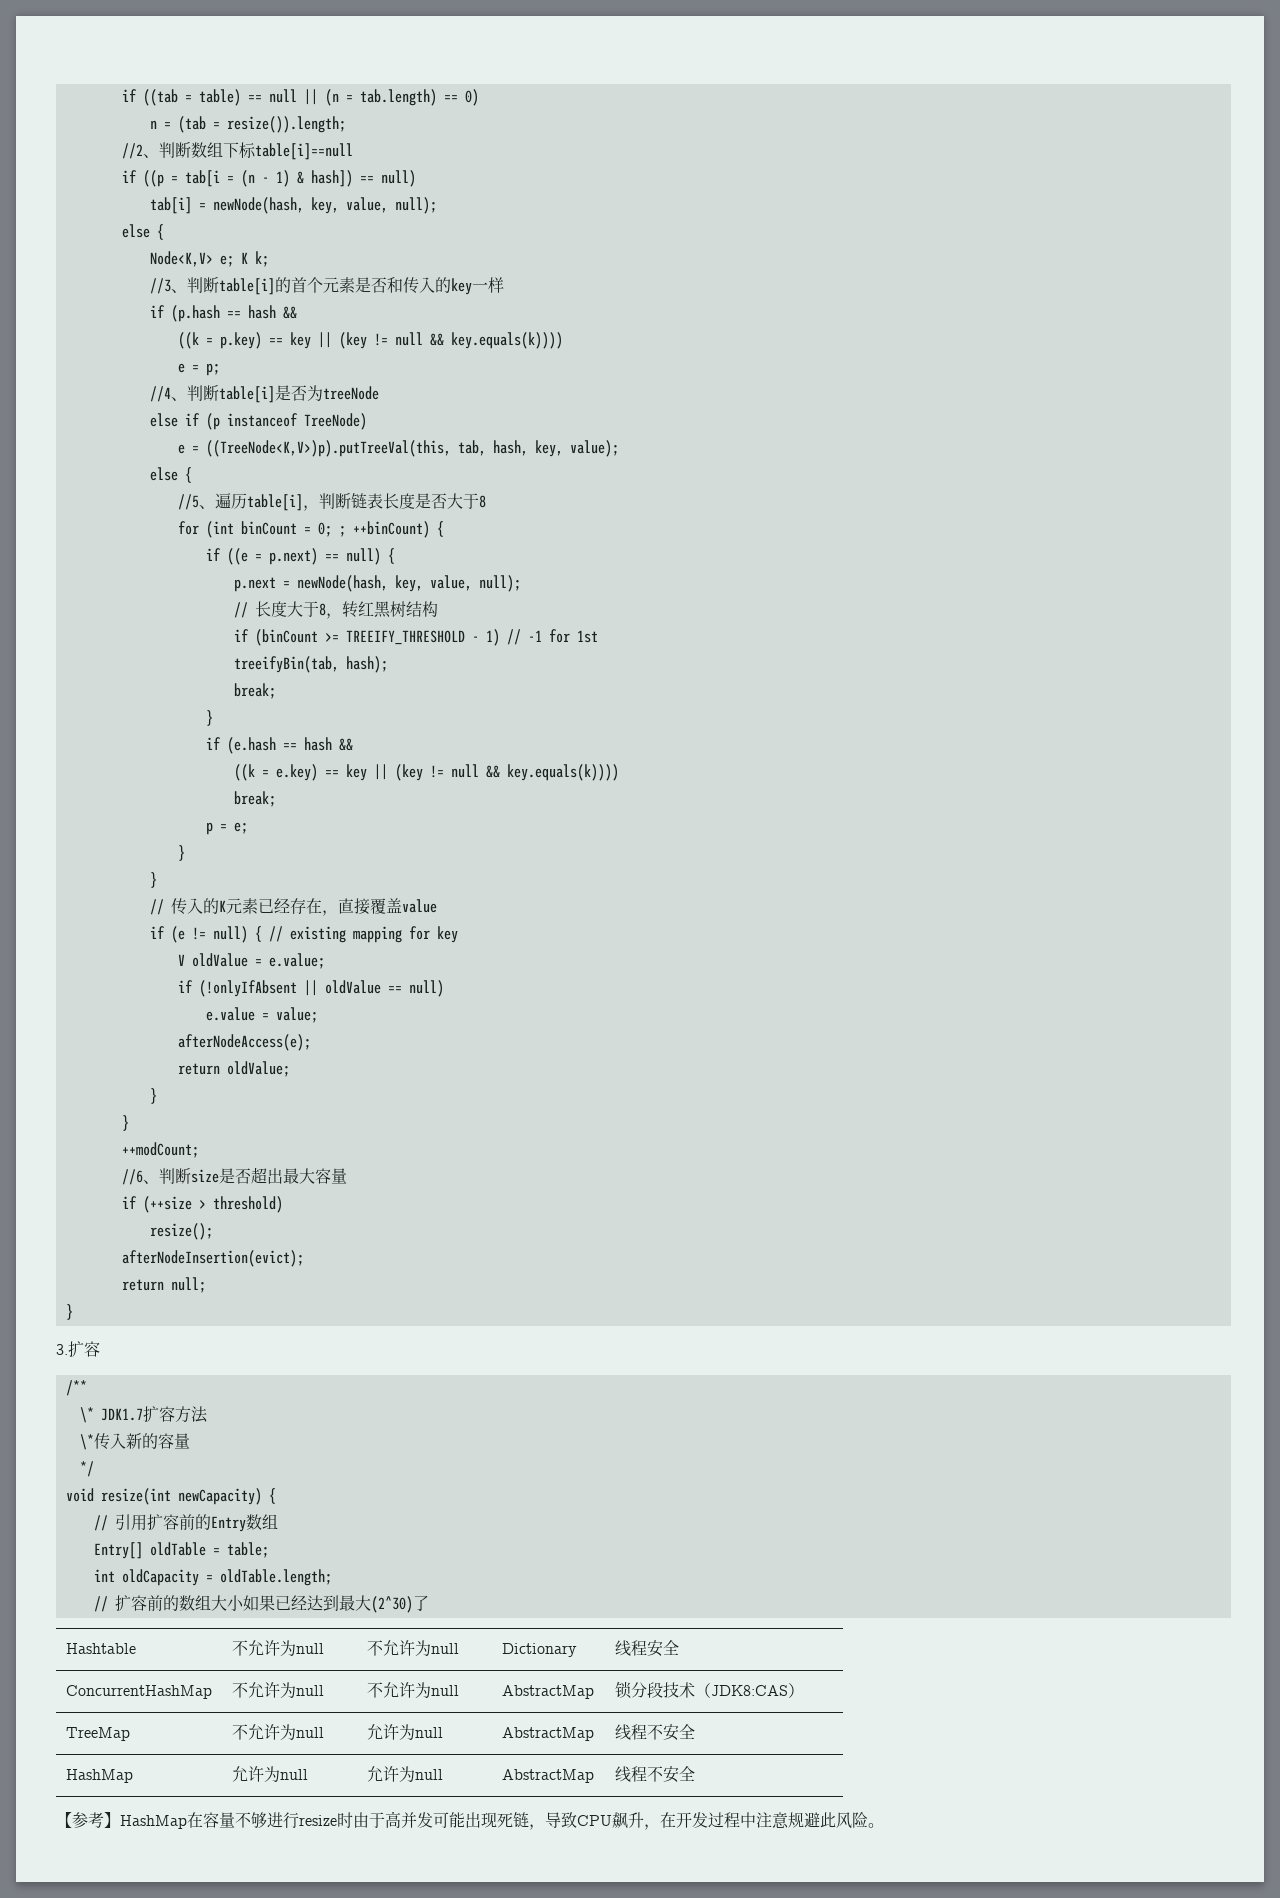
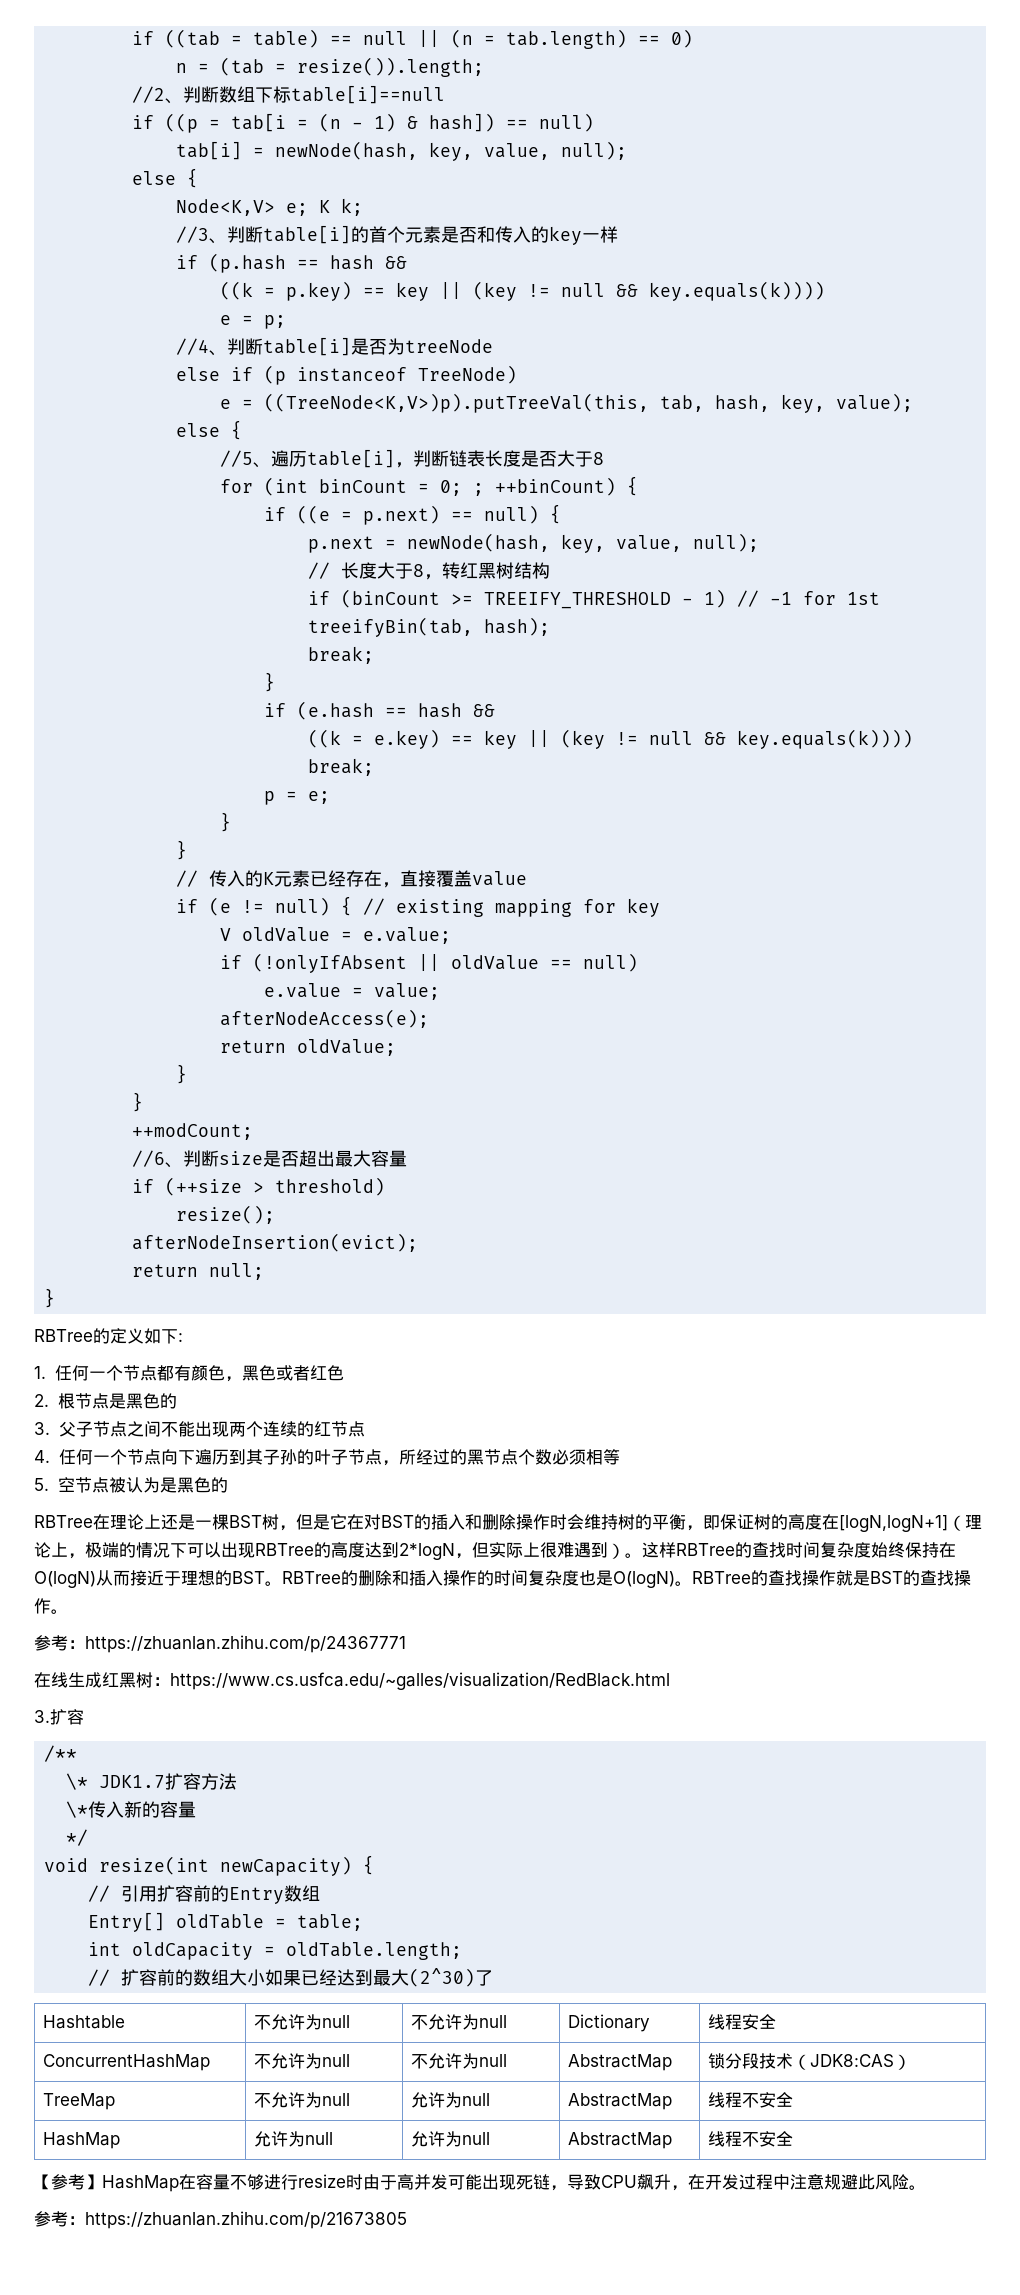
(73, 1312) none -> [34,1328,183,1344] [34,1365,344,1382] [34,1393,177,1409] [34,1421,365,1437] [34,1449,620,1466] [34,1477,228,1493] [34,1514,982,1532] [34,1542,956,1560] [34,1570,971,1588] [34,1598,68,1614] [34,1635,406,1653] [34,1672,670,1690] // RBTree的定义如下: // 1.任何一个节点都有颜色，黑色或者红色 // 2.根节点是黑色的 // 3.父子节点之间不能出现两个连续的红节点 // 4.任何一个节点向下遍历到其子孙的叶子节点，所经过的黑节点个数必须相等 // 5.空节点被认为是黑色的 // RBTree在理论上还是一棵BST树，但是它在对BST的插入和删除操作时会维持树的平衡，即保证树的高度在[logN,logN+1]（理论上，极端的情况下可以出现RBTree的高度达到2*logN，但实际上很难遇到）。这样RBTree的查找时间复杂度始终保持在O(logN)从而接近于理想的BST。RBTree的删除和插入操作的时间复杂度也是O(logN)。RBTree的查找操作就是BST的查找操作。 // 参考：https://zhuanlan.zhihu.com/p/24367771 // 在线生成红黑树：https://www.cs.usfca.edu/~galles/visualization/RedBlack.html
(884, 1825) none -> [34,2211,407,2229] // 参考：https://zhuanlan.zhihu.com/p/21673805

